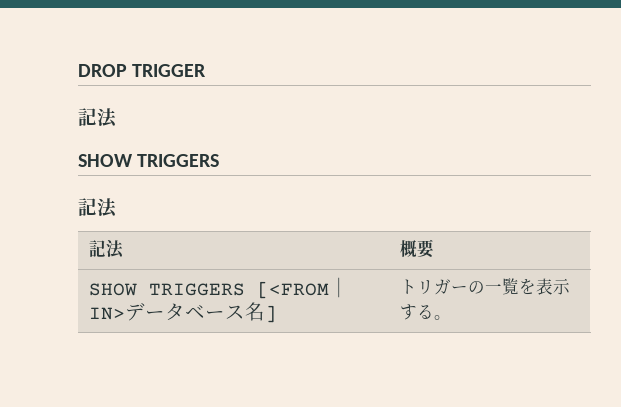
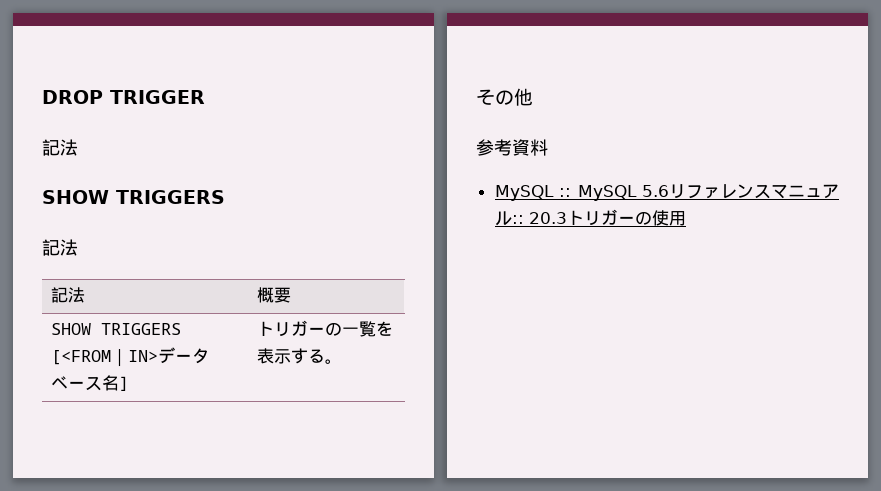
(451, 317) none -> [476,88,533,106] [476,139,548,156] [494,184,839,201] [494,209,686,226] // その他 // 参考資料 // MySQL :: MySQL 5.6リファレンスマニュアル:: 20.3トリガーの使用

